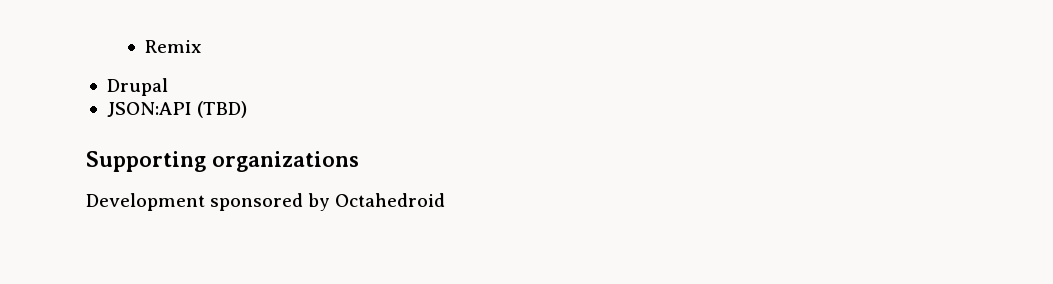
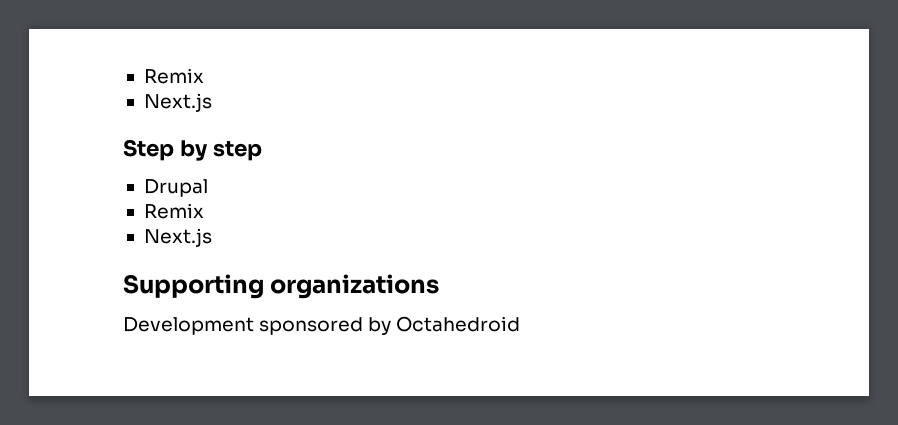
[144,40,202,53] Remix -> [143,68,204,84] [143,93,212,112] [123,139,262,161] Remix // Next.js // Step by step
[106,101,248,118] JSON:API (TBD) -> [143,203,204,219] [143,228,212,247] Remix // Next.js

